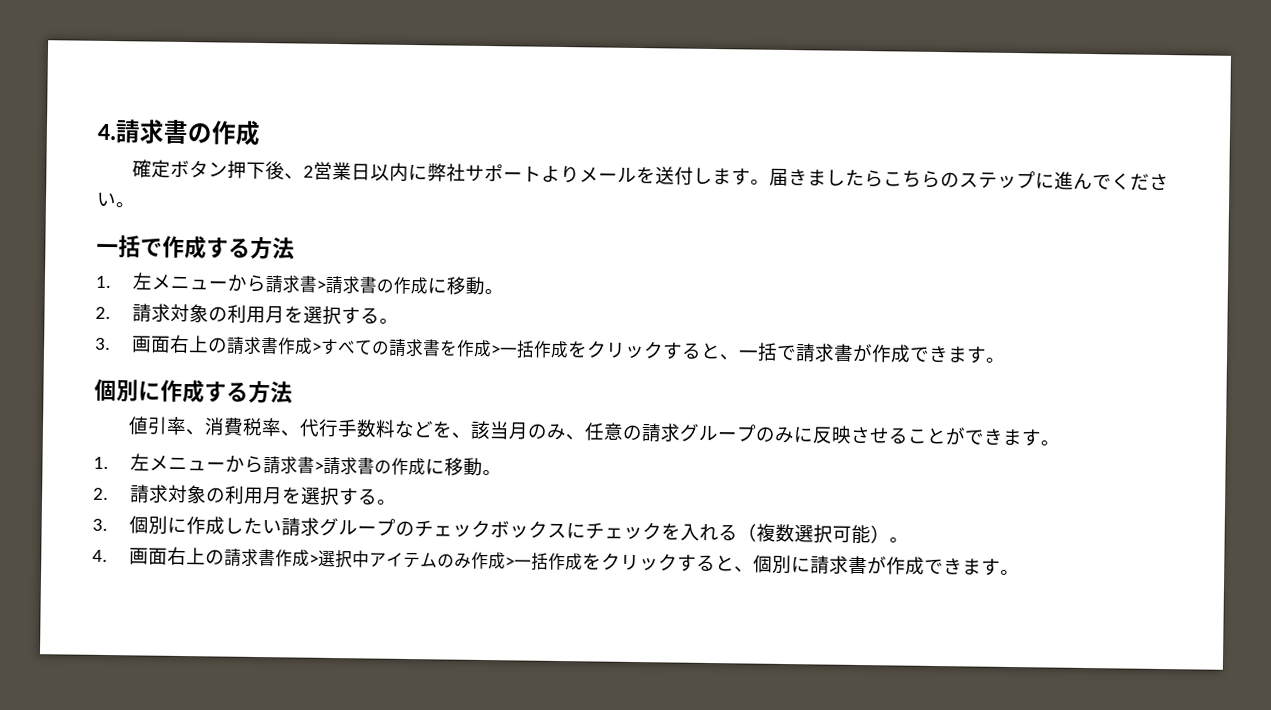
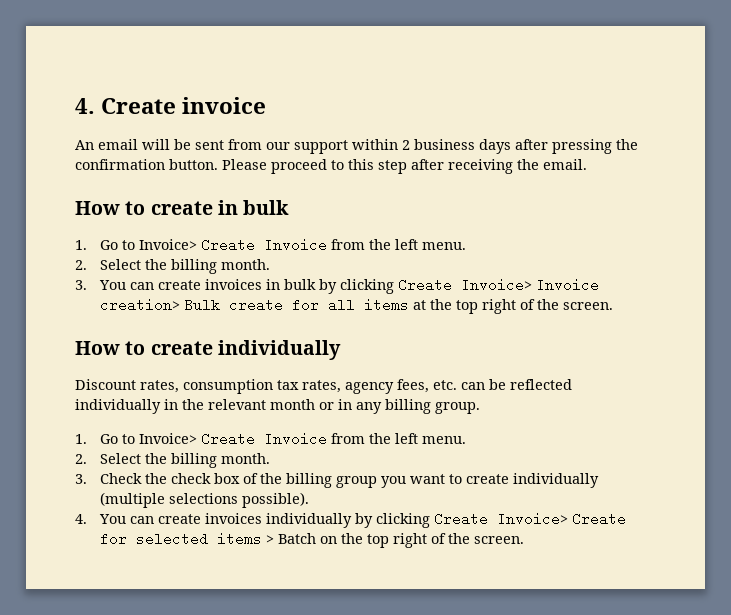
[97,119,261,146] [132,159,1170,191] [96,191,135,208] [96,235,295,260] [95,272,504,295] [95,303,399,326] [95,334,1005,364] [94,378,293,404] [128,416,1061,447] [93,453,502,476] [93,484,397,507] [92,515,909,545] [92,546,1020,576] 4.請求書の作成 // 確定ボタン押下後、2営業日以内に弊社サポートよりメールを送付します。届きましたらこちらのステップに進んでください。 // 一括で作成する方法 // 1.左メニューから請求書>請求書の作成に移動。 // 2.請求対象の利用月を選択する。 // 3.画面右上の請求書作成>すべての請求書を作成>一括作成をクリックすると、一括で請求書が作成できます。 // 個別に作成する方法 // 値引率、消費税率、代行手数料などを、該当月のみ、任意の請求グループのみに反映させることができます。 // 1.左メニューから請求書>請求書の作成に移動。 // 2.請求対象の利用月を選択する。 // 3.個別に作成したい請求グループのチェックボックスにチェックを入れる（複数選択可能）。 // 4.画面右上の請求書作成>選択中アイテムのみ作成>一括作成をクリックすると、個別に請求書が作成できます。 -> [75,97,267,114] [75,139,638,154] [75,159,587,174] [75,200,290,215] [75,238,466,252] [75,259,270,274] [75,278,599,294] [99,298,613,314] [75,340,341,360] [75,379,572,394] [75,399,480,414] [75,432,466,446] [75,453,270,468] [75,473,599,488] [99,492,309,508] [75,512,626,528] [99,532,524,548] 4. Create invoice // An email will be sent from our support within 2 business days after pressing the confirmation button. Please proceed to this step after receiving the email. // How to create in bulk // 1. Go to Invoice> Create Invoice from the left menu. // 2. Select the billing month. // 3. You can create invoices in bulk by clicking Create Invoice> Invoice creation> Bulk create for all items at the top right of the screen. // How to create individually // Discount rates, consumption tax rates, agency fees, etc. can be reflected individually in the relevant month or in any billing group. // 1. Go to Invoice> Create Invoice from the left menu. // 2. Select the billing month. // 3. Check the check box of the billing group you want to create individually (multiple selections possible). // 4. You can create invoices individually by clicking Create Invoice> Create for selected items > Batch on the top right of the screen.

